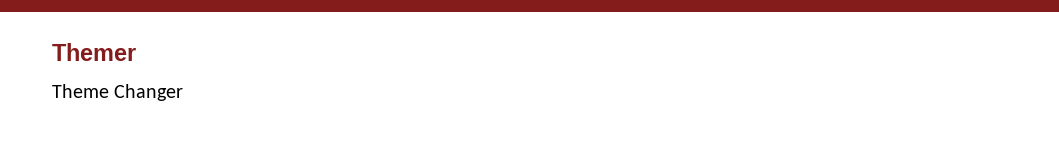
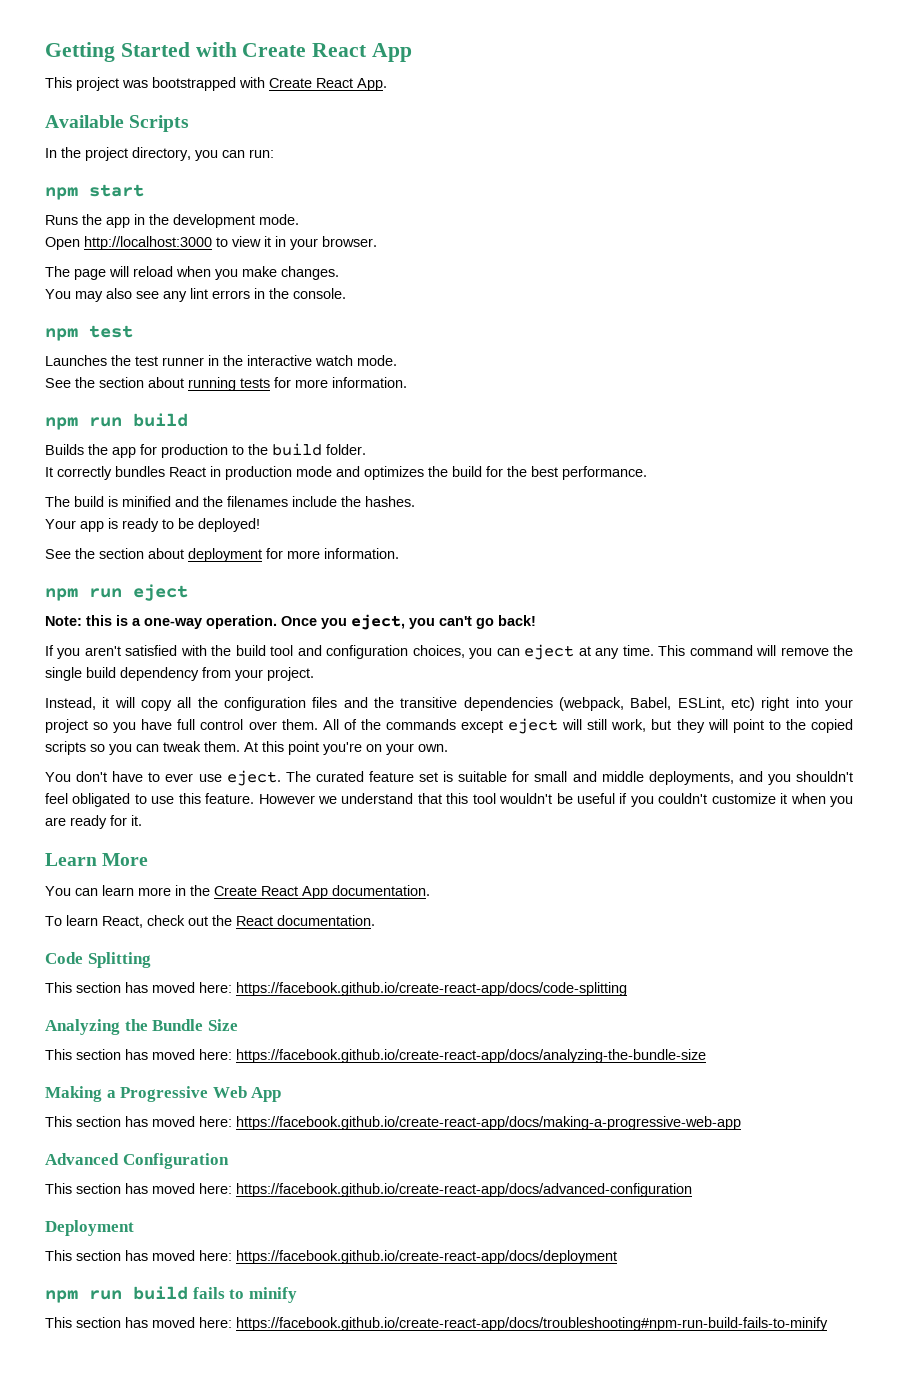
[52,43,136,61] [52,84,184,101] Themer // Theme Changer -> [45,42,413,62] [45,77,387,91] [45,115,190,132] [45,147,274,161] [45,184,144,200] [45,214,299,228] [45,236,377,250] [45,266,339,280] [45,288,346,302] [45,325,133,341] [45,355,397,366] [45,377,407,391] [45,413,188,430] [45,443,366,458] [45,466,647,480] [45,496,415,507] [45,518,260,532] [45,548,399,562] [45,584,188,601] [45,614,536,630] [45,644,854,660] [45,667,314,681] [45,697,854,711] [45,718,853,734] [45,741,448,755] [45,770,854,786] [45,793,854,807] [45,815,142,829] [45,853,149,866] [45,885,430,899] [45,915,375,928] [45,952,151,968] [45,982,627,996] [45,1019,238,1035] [45,1049,706,1063] [45,1086,282,1102] [45,1116,741,1130] [45,1153,229,1169] [45,1183,692,1197] [45,1220,134,1236] [45,1250,617,1264] [45,1286,297,1303] [45,1317,828,1331] Getting Started with Create React App // This project was bootstrapped with Create React App. // Available Scripts // In the project directory, you can run: // npm start // Runs the app in the development mode. // Open http://localhost:3000 to view it in your browser. // The page will reload when you make changes. // You may also see any lint errors in the console. // npm test // Launches the test runner in the interactive watch mode. // See the section about running tests for more information. // npm run build // Builds the app for production to the build folder. // It correctly bundles React in production mode and optimizes the build for the best performance. // The build is minified and the filenames include the hashes. // Your app is ready to be deployed! // See the section about deployment for more information. // npm run eject // Note: this is a one-way operation. Once you eject, you can't go back! // If you aren't satisfied with the build tool and configuration choices, you can eject at any time. This command will remove the single build dependency from your project. // Instead, it will copy all the configuration files and the transitive dependencies (webpack, Babel, ESLint, etc) right into your project so you have full control over them. All of the commands except eject will still work, but they will point to the copied scripts so you can tweak them. At this point you're on your own. // You don't have to ever use eject. The curated feature set is suitable for small and middle deployments, and you shouldn't feel obligated to use this feature. However we understand that this tool wouldn't be useful if you couldn't customize it when you are ready for it. // Learn More // You can learn more in the Create React App documentation. // To learn React, check out the React documentation. // Code Splitting // This section has moved here: https://facebook.github.io/create-react-app/docs/code-splitting // Analyzing the Bundle Size // This section has moved here: https://facebook.github.io/create-react-app/docs/analyzing-the-bundle-size // Making a Progressive Web App // This section has moved here: https://facebook.github.io/create-react-app/docs/making-a-progressive-web-app // Advanced Configuration // This section has moved here: https://facebook.github.io/create-react-app/docs/advanced-configuration // Deployment // This section has moved here: https://facebook.github.io/create-react-app/docs/deployment // npm run build fails to minify // This section has moved here: https://facebook.github.io/create-react-app/docs/troubleshooting#npm-run-build-fails-to-minify

